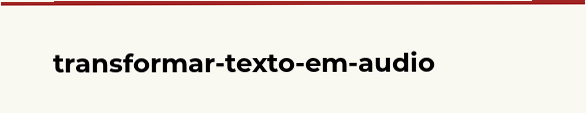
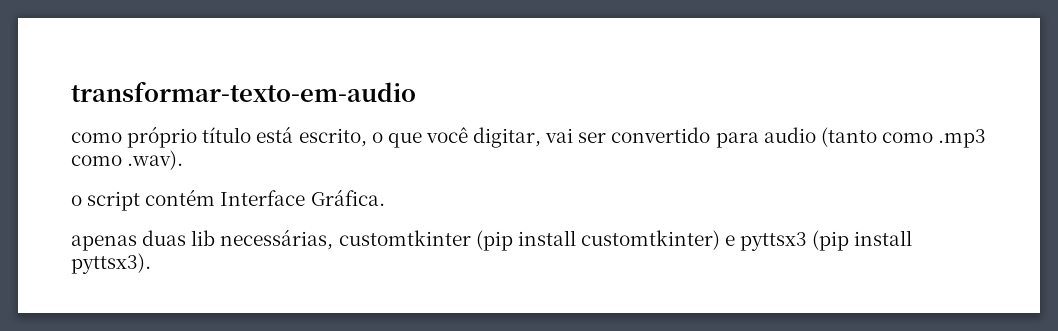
(436, 61) none -> [71,126,987,148] [71,150,184,170] [71,189,385,211] [71,229,913,251] [71,253,151,274] // como próprio título está escrito, o que você digitar, vai ser convertido para audio (tanto como .mp3 como .wav). // o script contém Interface Gráfica. // apenas duas lib necessárias, customtkinter (pip install customtkinter) e pyttsx3 (pip install pyttsx3).

